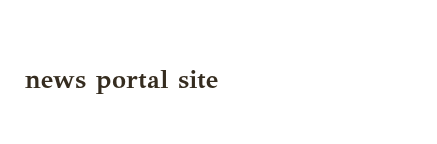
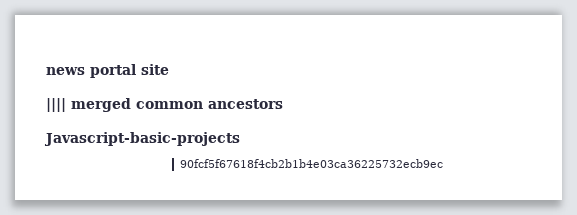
(218, 79) none -> [46,98,283,112] [44,132,240,146] [179,159,443,168] // |||| merged common ancestors // Javascript-basic-projects // 90fcf5f67618f4cb2b1b4e03ca36225732ecb9ec

